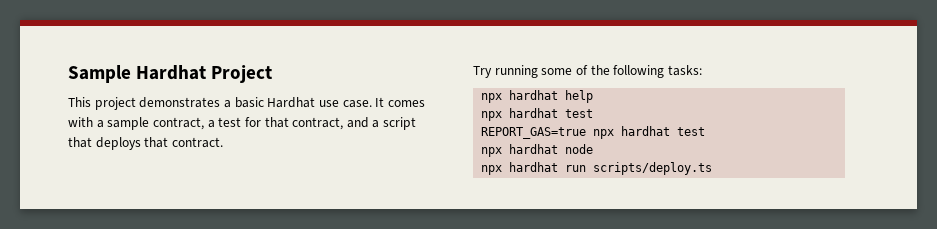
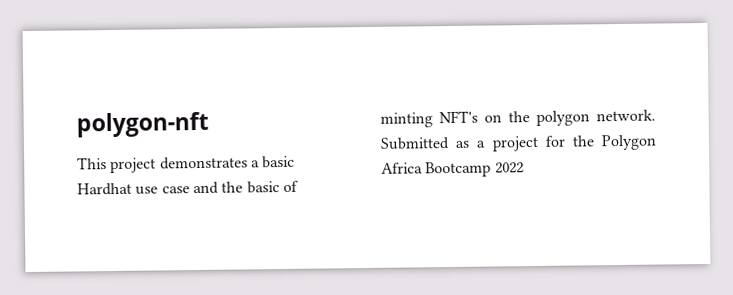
[68,65,273,83] Sample Hardhat Project -> [76,111,209,138] polygon-nft
[342,97,425,108] [68,117,417,130] [68,137,223,150] [473,65,702,78] [481,90,594,103] [481,108,594,121] [481,126,706,139] [481,144,594,157] [481,162,713,175] case. It comes with a sample contract, a test for that contract, and a script that deploys that contract. // Try running some of the following tasks: // npx hardhat help // npx hardhat test // REPORT_GAS=true npx hardhat test // npx hardhat node // npx hardhat run scripts/deploy.ts -> [161,180,299,195] [380,109,656,128] [380,134,657,152] [381,161,524,178] case and the basic of minting NFT's on the polygon network. Submitted as a project for the Polygon Africa Bootcamp 2022

